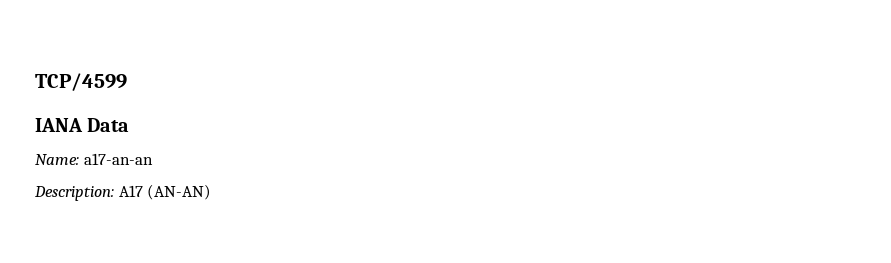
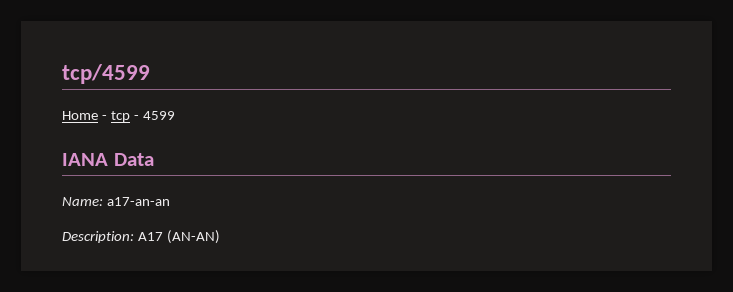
[35,73,127,91] TCP/4599 -> [62,64,150,84] [62,111,175,122] tcp/4599 // Home - tcp - 4599

